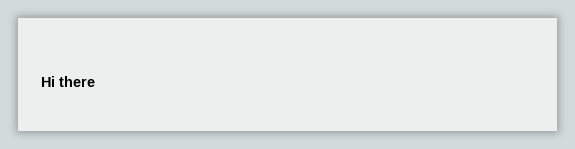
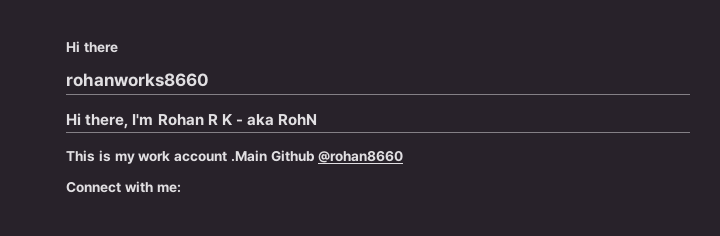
(95, 81) none -> [66,73,209,87] [66,113,318,129] [66,150,404,164] [66,181,181,193] // rohanworks8660 // Hi there, I'm Rohan R K - aka RohN // This is my work account .Main Github @rohan8660 // Connect with me:

